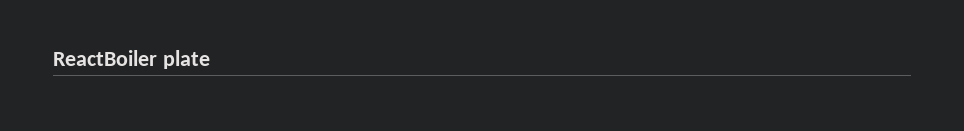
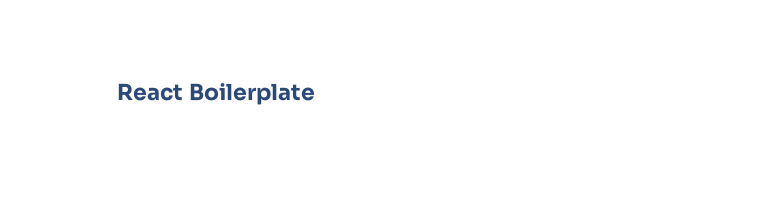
[53,50,210,69] ReactBoiler plate -> [117,83,315,105] React Boilerplate

